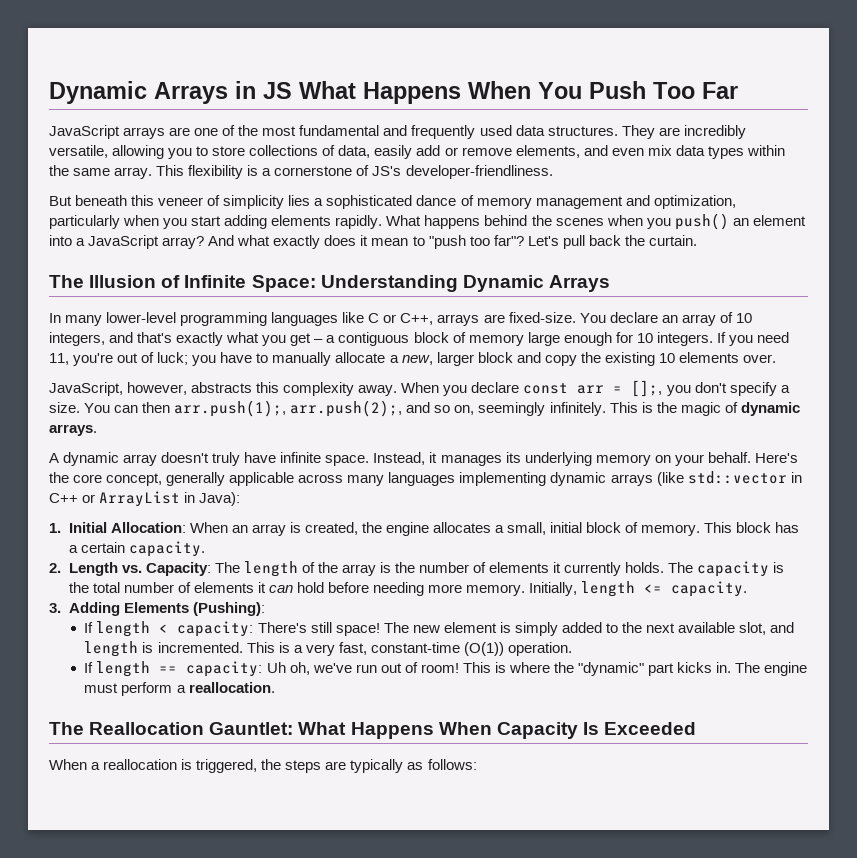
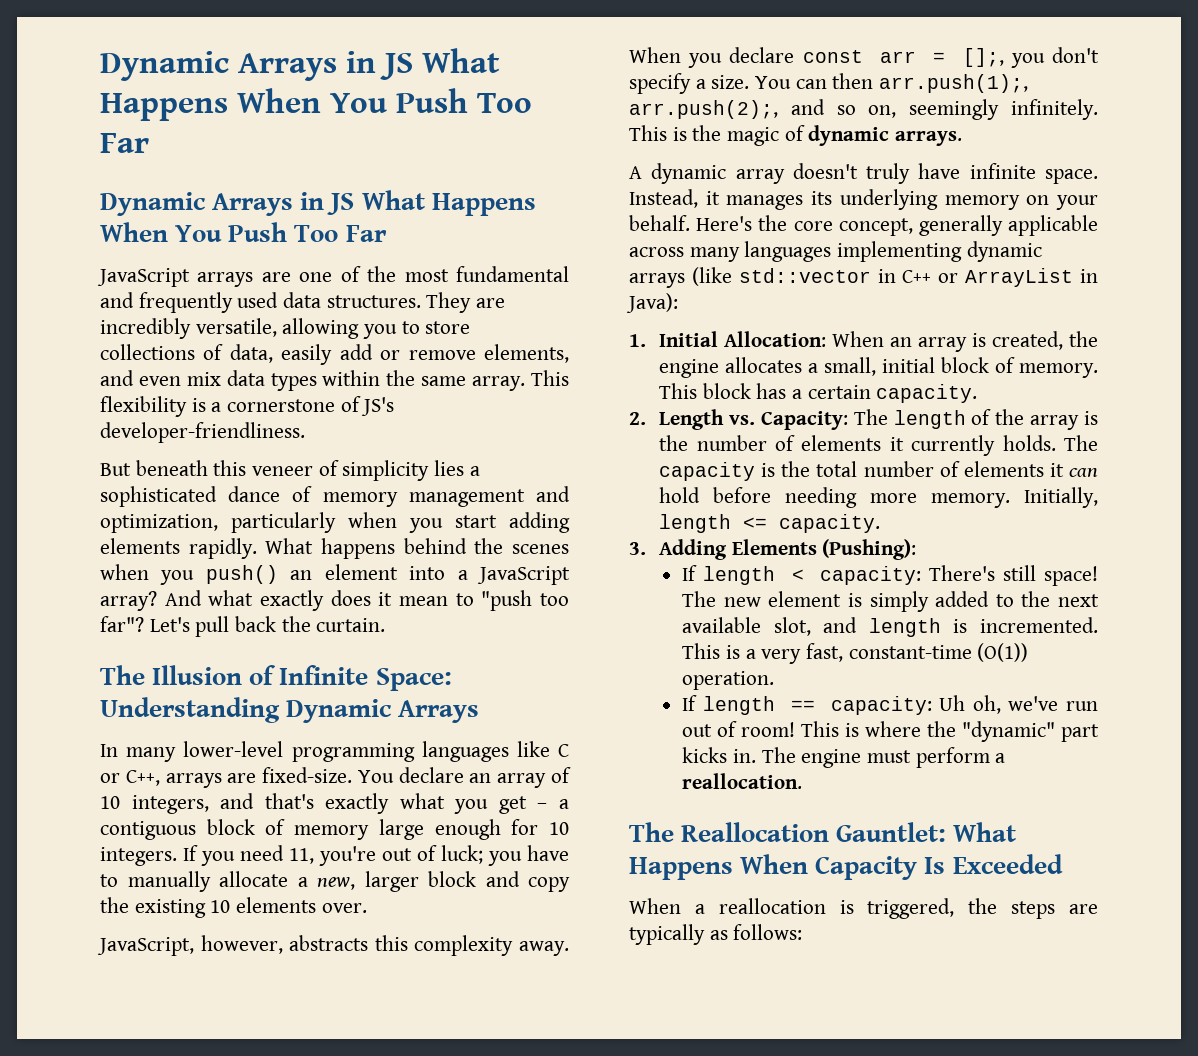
(738, 90) none -> [100,190,536,216] [100,222,387,242] // Dynamic Arrays in JS What Happens When You Push Too Far

